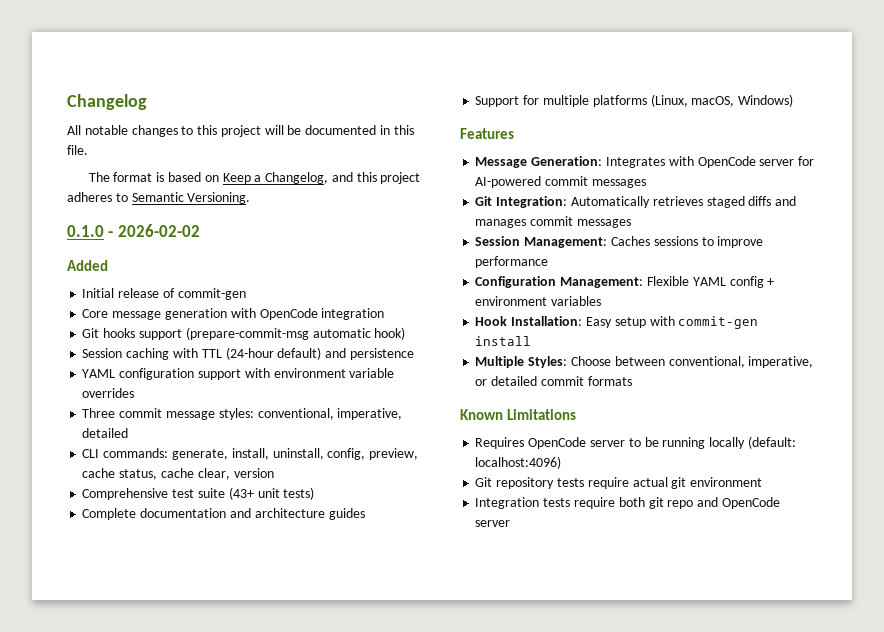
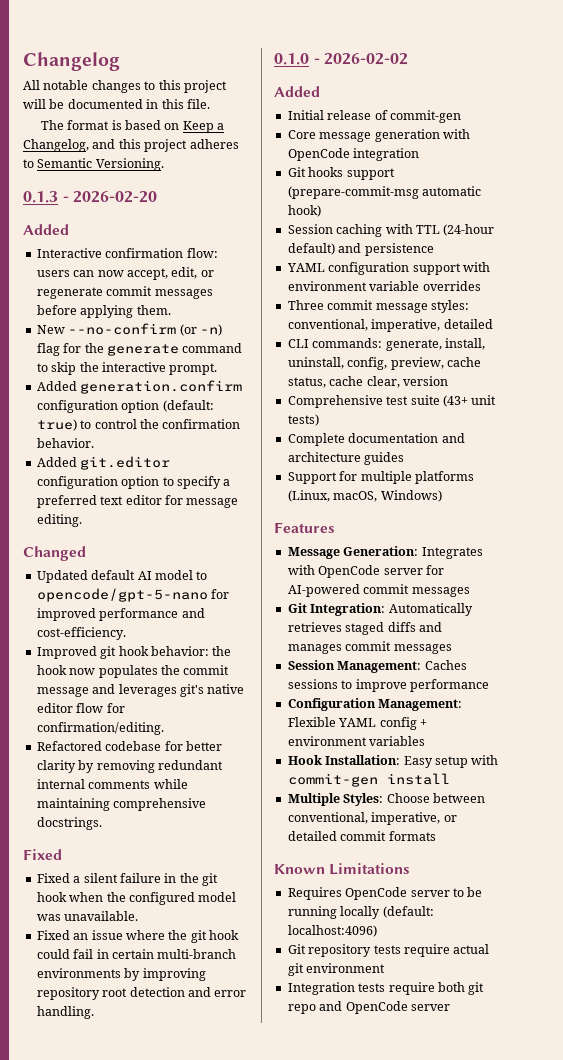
(251, 198) none -> [23,191,158,203] [23,224,69,235] [36,248,218,258] [36,267,214,280] [36,286,213,299] [36,305,171,318] [36,323,222,336] [36,343,243,356] [36,362,218,375] [36,380,243,394] [36,400,214,413] [36,419,241,431] [36,438,94,448] [36,456,171,470] [36,476,231,489] [36,495,239,508] [36,514,82,527] [23,546,86,561] [36,570,208,583] [36,588,230,602] [36,608,205,621] [36,627,126,640] [36,646,232,659] [36,665,230,678] [36,684,245,697] [36,703,125,713] [36,722,164,735] [36,741,222,751] [36,760,223,773] [36,779,188,789] [36,798,207,811] [36,817,102,830] [23,849,62,860] [36,873,218,886] [36,892,237,905] [36,911,139,921] [36,930,239,943] [36,949,237,959] [36,968,206,981] [36,987,247,1000] [36,1006,94,1019] // 0.1.3 - 2026-02-20 // Added // Interactive confirmation flow: users can now accept, edit, or regenerate commit messages before applying them. // New --no-confirm (or -n) flag for the generate command to skip the interactive prompt. // Added generation.confirm configuration option (default: true) to control the confirmation behavior. // Added git.editor configuration option to specify a preferred text editor for message editing. // Changed // Updated default AI model to opencode/gpt-5-nano for improved performance and cost-efficiency. // Improved git hook behavior: the hook now populates the commit message and leverages git's native editor flow for confirmation/editing. // Refactored codebase for better clarity by removing redundant internal comments while maintaining comprehensive docstrings. // Fixed // Fixed a silent failure in the git hook when the configured model was unavailable. // Fixed an issue where the git hook could fail in certain multi-branch environments by improving repository root detection and error handling.

